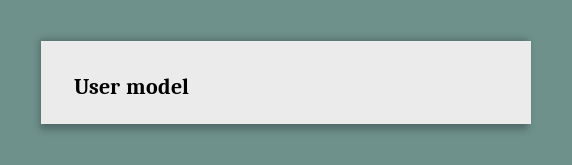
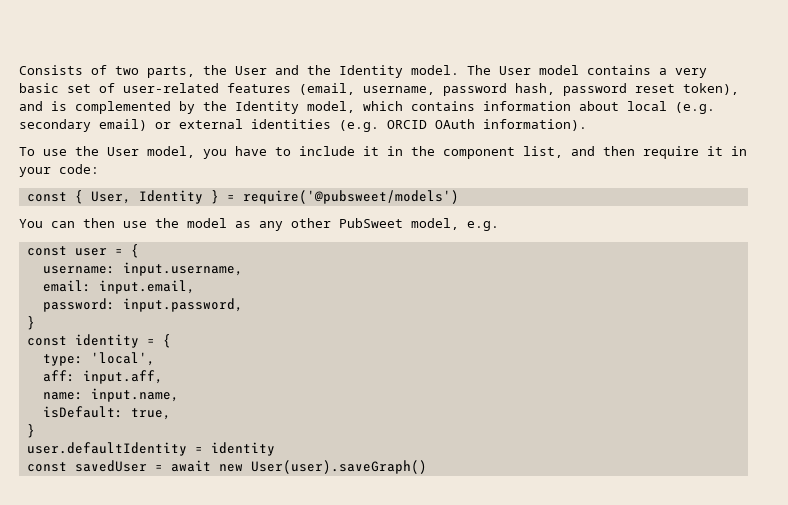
[74,78,189,94] User model -> [19,65,707,78] [19,83,739,96] [19,101,715,114] [19,119,587,132] [19,146,747,159] [19,164,99,177] [26,190,459,204] [19,218,499,231] [26,244,139,258] [42,262,243,276] [42,280,195,294] [42,298,243,312] [26,316,35,330] [26,334,171,348] [42,352,155,366] [42,370,163,384] [42,388,179,402] [42,406,171,420] [26,424,35,438] [26,442,275,456] [26,460,427,474] Consists of two parts, the User and the Identity model. The User model contains a very basic set of user-related features (email, username, password hash, password reset token), and is complemented by the Identity model, which contains information about local (e.g. secondary email) or external identities (e.g. ORCID OAuth information). // To use the User model, you have to include it in the component list, and then require it in your code: // const { User, Identity } = require('@pubsweet/models') // You can then use the model as any other PubSweet model, e.g. // const user = { // username: input.username, // email: input.email, // password: input.password, // } // const identity = { // type: 'local', // aff: input.aff, // name: input.name, // isDefault: true, // } // user.defaultIdentity = identity // const savedUser = await new User(user).saveGraph()

